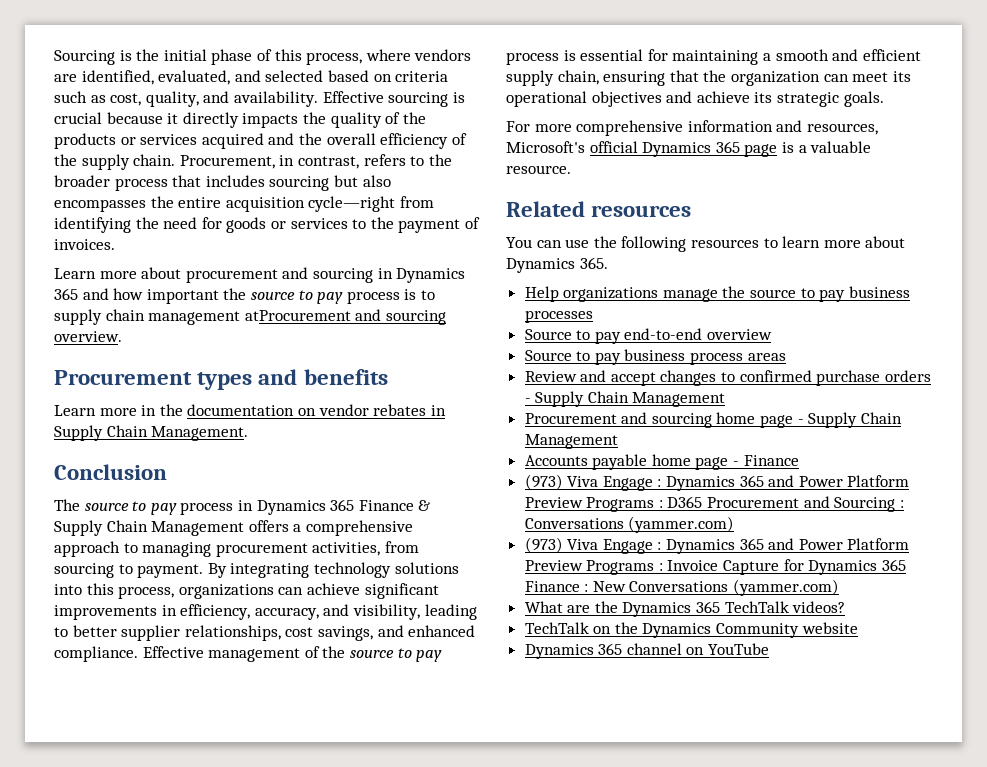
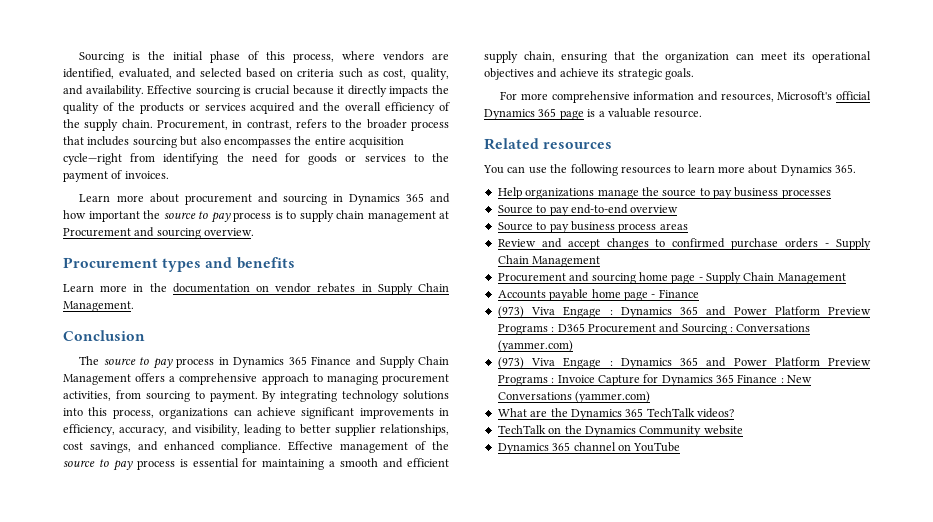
[244,310,351,321] atProcurement -> [439,211,449,219] [63,228,131,237] at Procurement
[418,500,431,511] & -> [355,356,376,366] and

